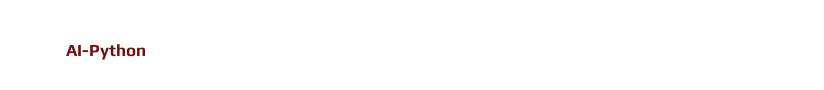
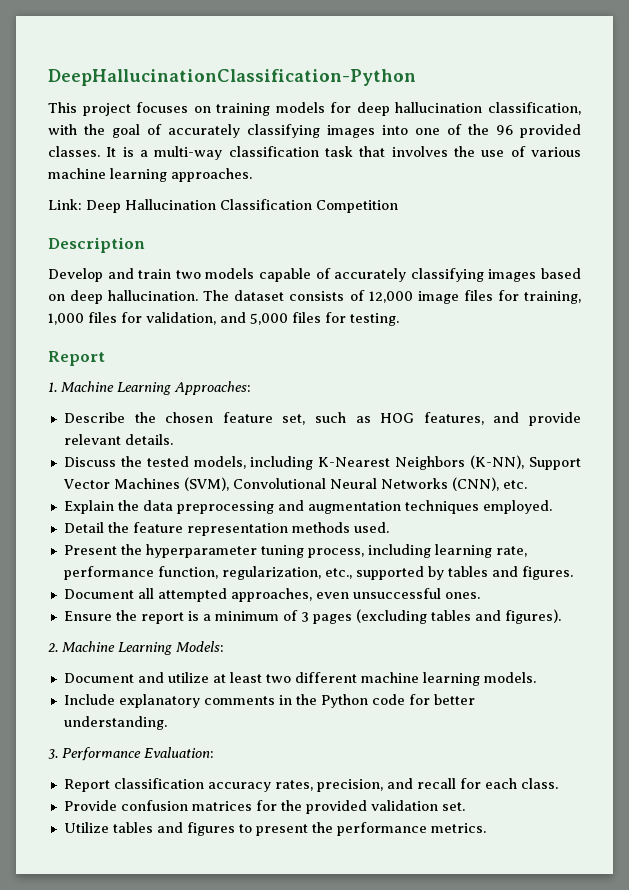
[66,44,146,60] AI-Python -> [48,69,416,86] [48,102,581,116] [48,124,581,138] [48,146,581,160] [48,168,252,182] [48,199,398,213] [48,237,145,253] [48,268,582,282] [48,290,581,304] [48,312,399,326] [48,351,105,366] [48,381,251,395] [63,412,581,426] [63,434,173,445] [63,455,581,470] [62,477,527,491] [63,500,552,514] [63,522,389,536] [63,544,527,558] [63,566,573,580] [63,588,480,602] [63,609,561,624] [48,641,224,655] [63,672,536,686] [63,694,475,708] [63,716,167,730] [48,747,214,761] [63,778,558,792] [63,800,465,814] [63,822,486,836] DeepHallucinationClassification-Python // This project focuses on training models for deep hallucination classification, with the goal of accurately classifying images into one of the 96 provided classes. It is a multi-way classification task that involves the use of various machine learning approaches. // Link: Deep Hallucination Classification Competition // Description // Develop and train two models capable of accurately classifying images based on deep hallucination. The dataset consists of 12,000 image files for training, 1,000 files for validation, and 5,000 files for testing. // Report // 1. Machine Learning Approaches: // Describe the chosen feature set, such as HOG features, and provide relevant details. // Discuss the tested models, including K-Nearest Neighbors (K-NN), Support Vector Machines (SVM), Convolutional Neural Networks (CNN), etc. // Explain the data preprocessing and augmentation techniques employed. // Detail the feature representation methods used. // Present the hyperparameter tuning process, including learning rate, performance function, regularization, etc., supported by tables and figures. // Document all attempted approaches, even unsuccessful ones. // Ensure the report is a minimum of 3 pages (excluding tables and figures). // 2. Machine Learning Models: // Document and utilize at least two different machine learning models. // Include explanatory comments in the Python code for better understanding. // 3. Performance Evaluation: // Report classification accuracy rates, precision, and recall for each class. // Provide confusion matrices for the provided validation set. // Utilize tables and figures to present the performance metrics.

